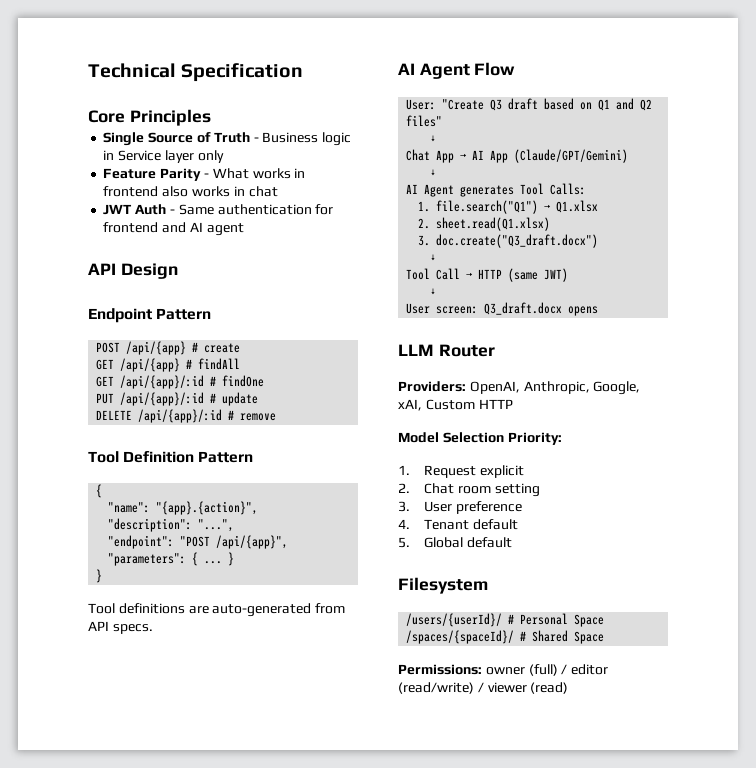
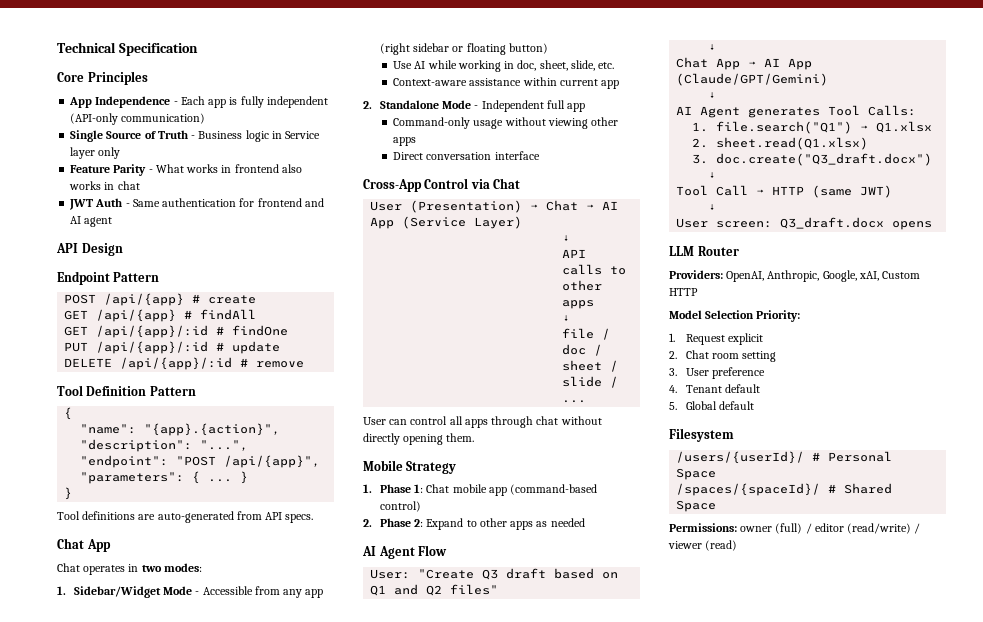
(211, 117) none -> [69,96,328,108] [70,113,206,125] // App Independence - Each app is fully independent (API-only communication)
(153, 629) none -> [57,538,111,552] [57,563,202,575] [57,586,324,598] [379,43,548,55] [393,60,615,72] [393,77,620,89] [363,100,586,112] [393,117,619,129] [393,137,417,146] [393,151,540,160] [363,178,521,192] [370,200,619,213] [370,216,523,229] [562,235,571,242] [562,249,587,258] [562,264,627,275] [562,280,603,291] [562,300,595,309] [562,315,571,322] [562,328,611,340] [562,344,603,356] [562,360,619,372] [562,376,619,388] [562,400,587,403] [363,416,602,428] [363,433,475,445] [363,460,457,474] [363,484,598,496] [379,501,421,512] [363,518,585,530] // Chat App // Chat operates in two modes: // 1. Sidebar/Widget Mode - Accessible from any app (right sidebar or floating button) // Use AI while working in doc, sheet, slide, etc. // Context-aware assistance within current app // 2. Standalone Mode - Independent full app // Command-only usage without viewing other apps // Direct conversation interface // Cross-App Control via Chat // User (Presentation) → Chat → AI App (Service Layer) // ↓ // API calls to other apps // ↓ // file / doc / sheet / slide / ... // User can control all apps through chat without directly opening them. // Mobile Strategy // 1. Phase 1: Chat mobile app (command-based control) // 2. Phase 2: Expand to other apps as needed

